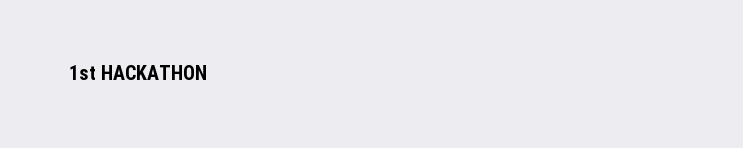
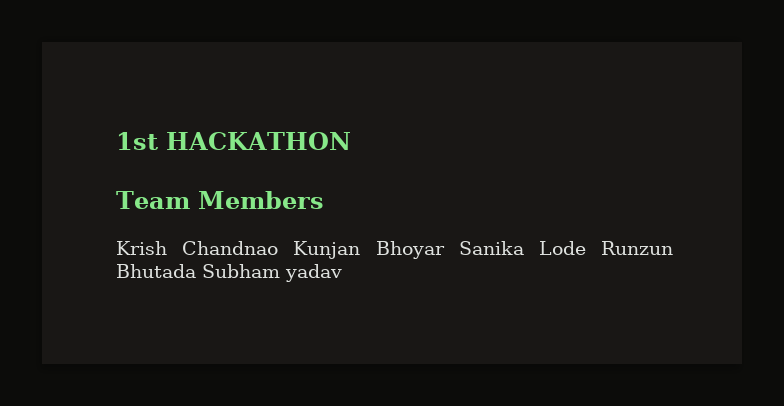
(208, 72) none -> [116,191,324,209] [116,241,673,259] [116,264,342,282] // Team Members // Krish Chandnao Kunjan Bhoyar Sanika Lode Runzun Bhutada Subham yadav

